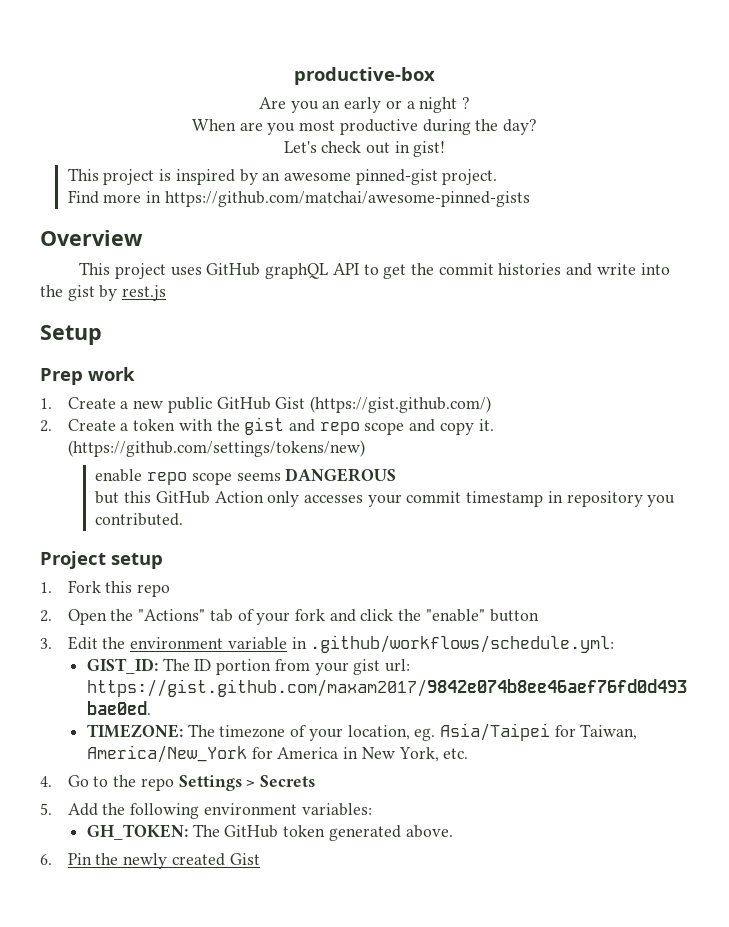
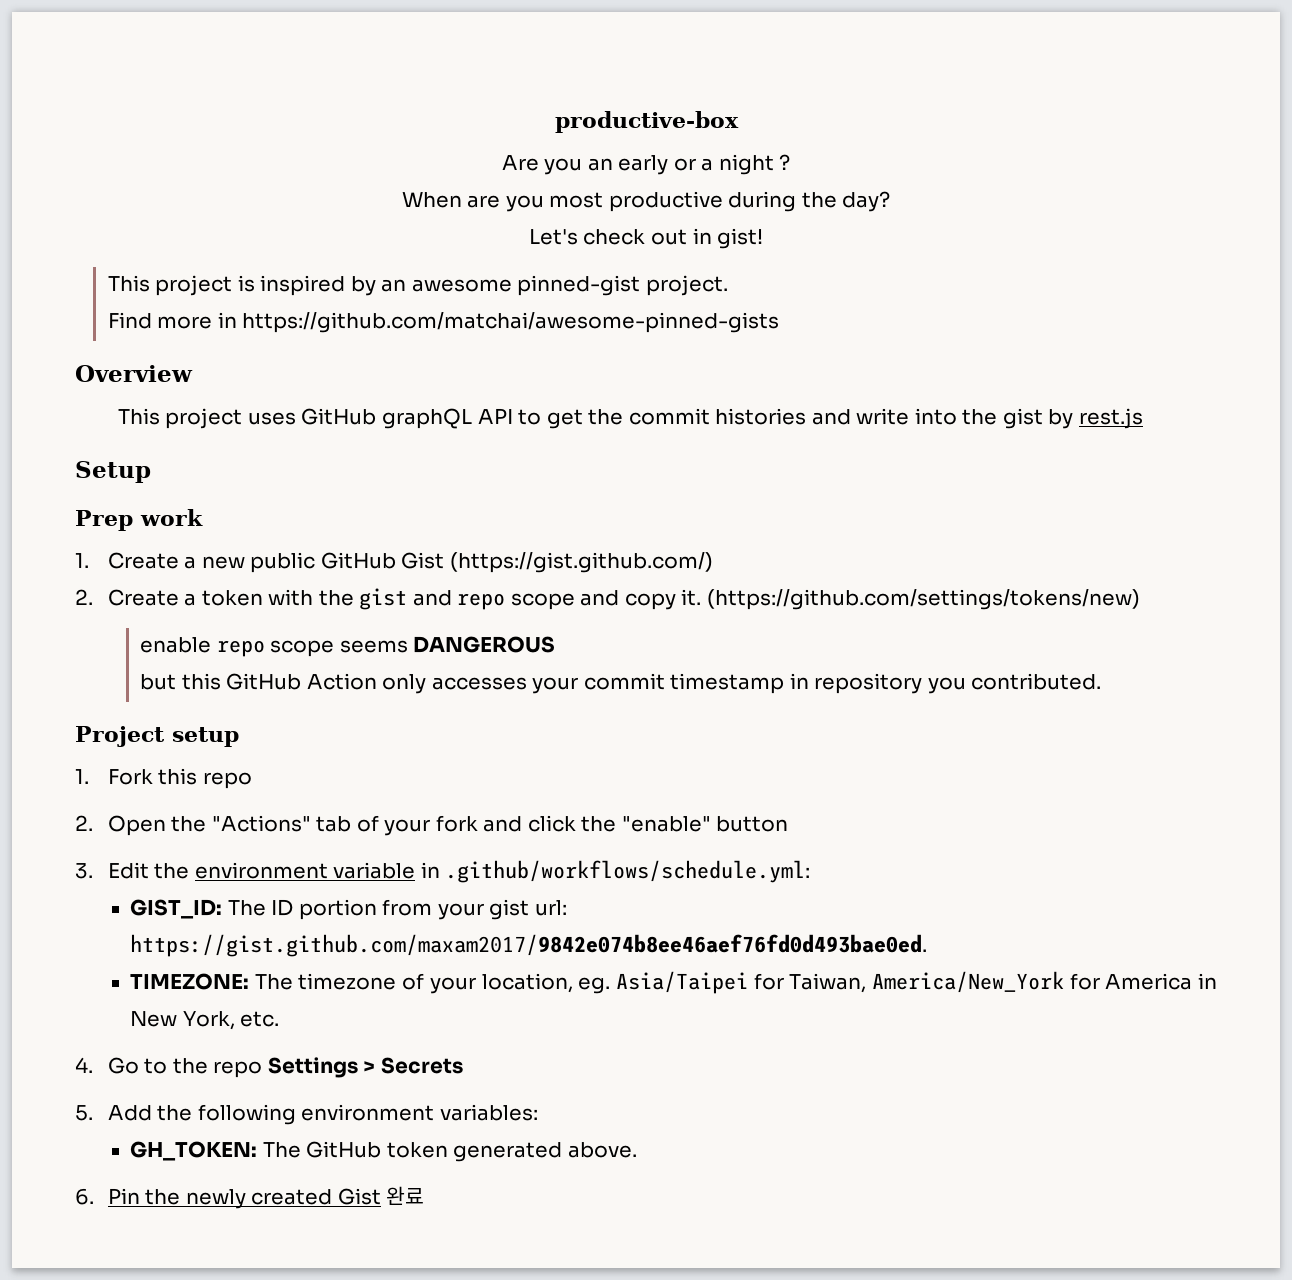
(260, 859) none -> [386,1186,425,1205] 완료

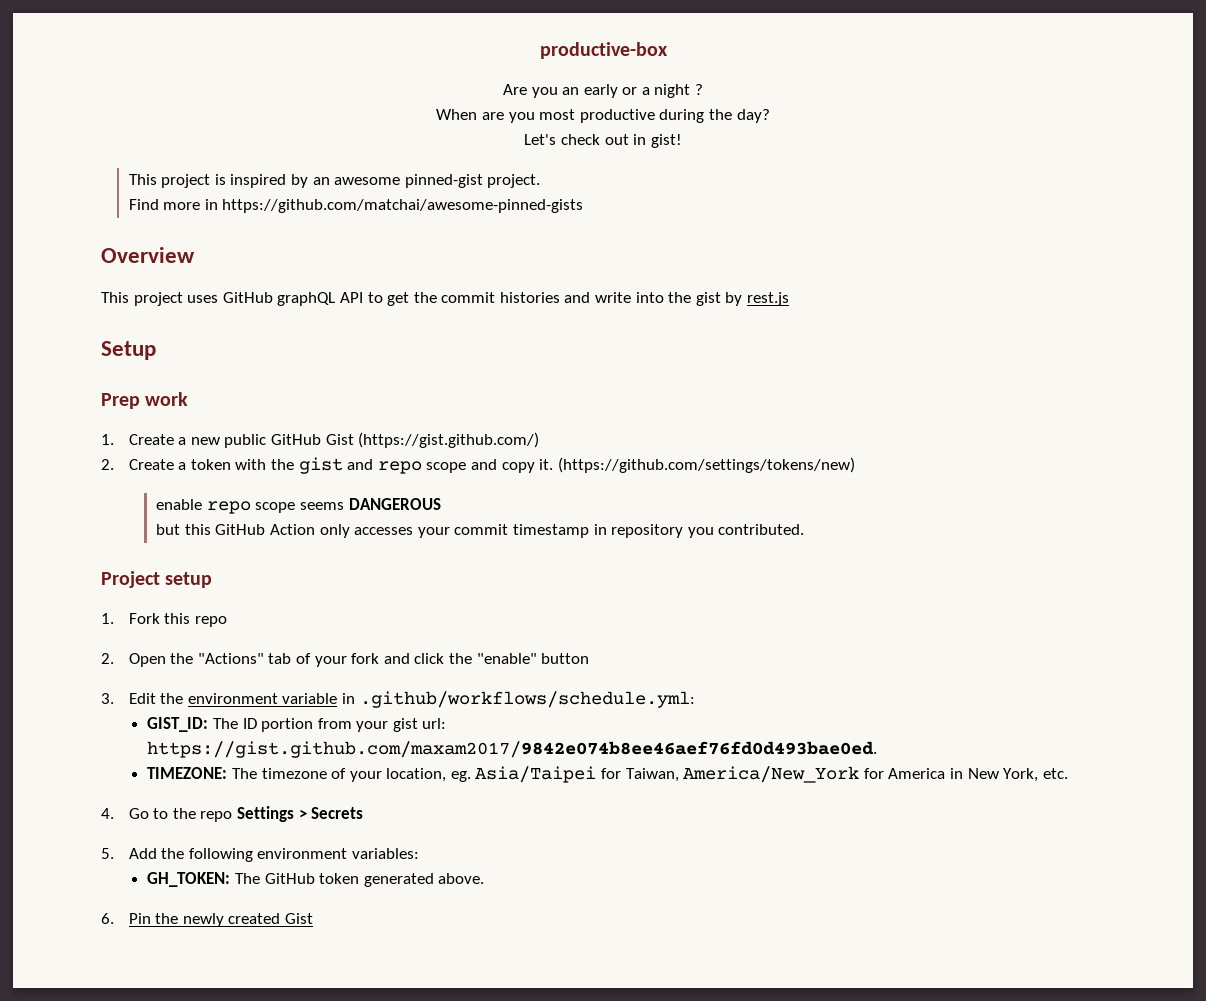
[386,1186,425,1205] 완료 -> (313, 918) none

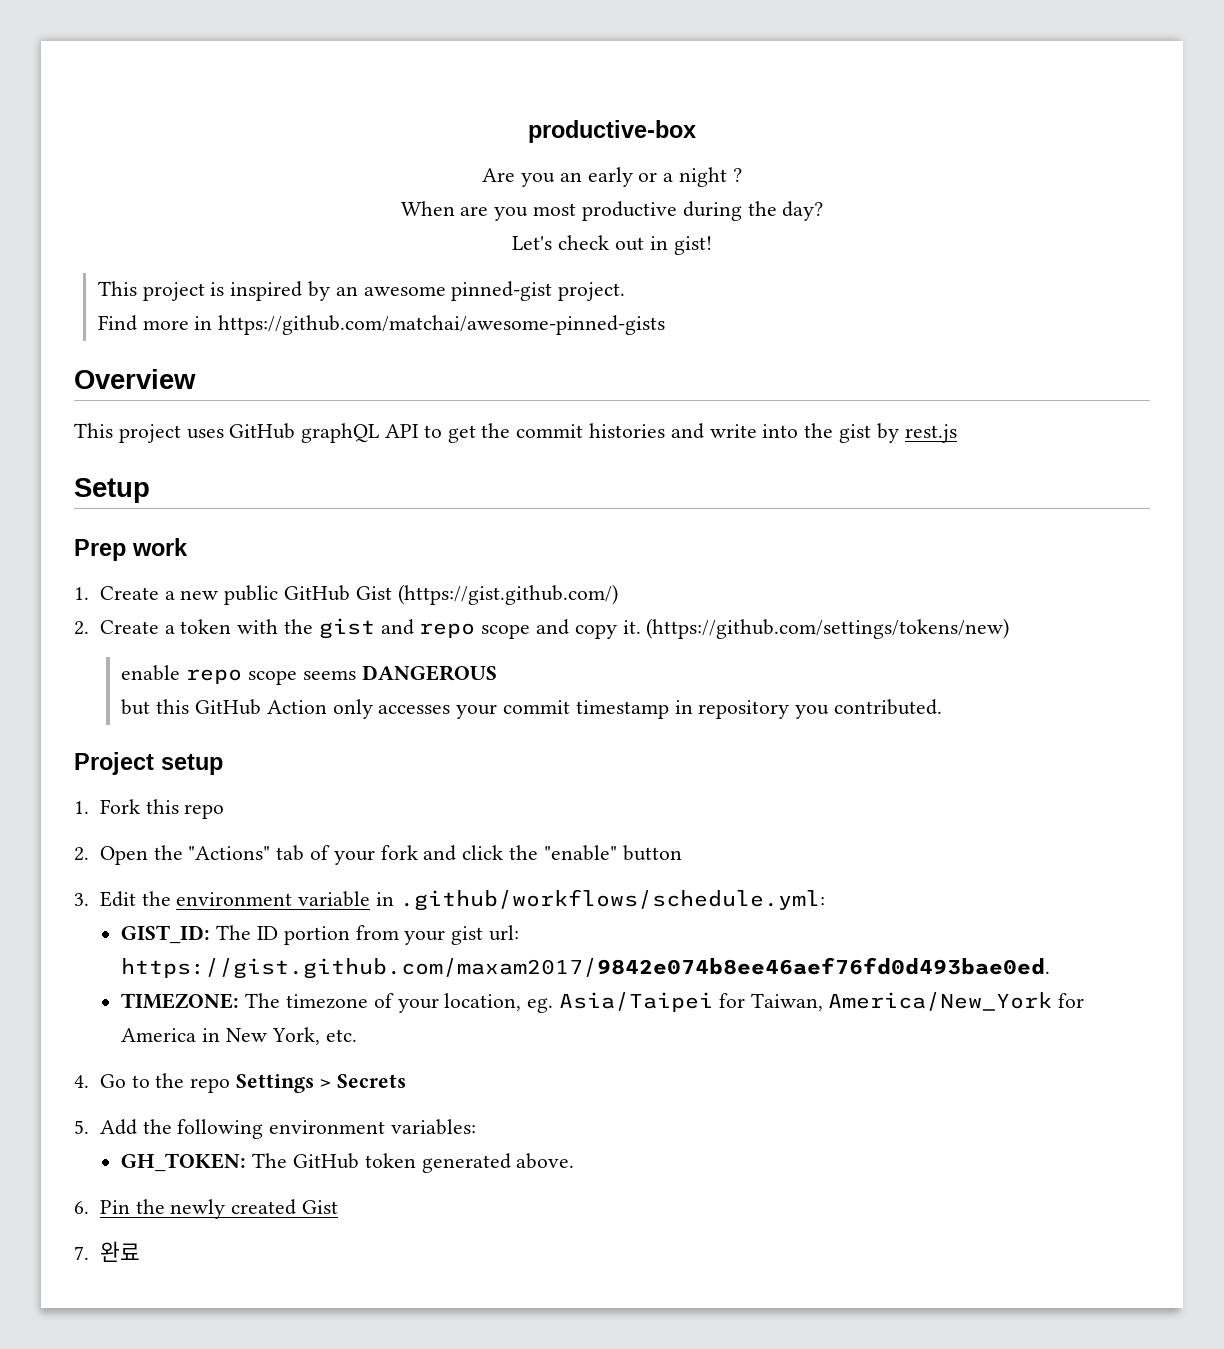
(313, 918) none -> [74,1241,140,1262] // 7. 완료

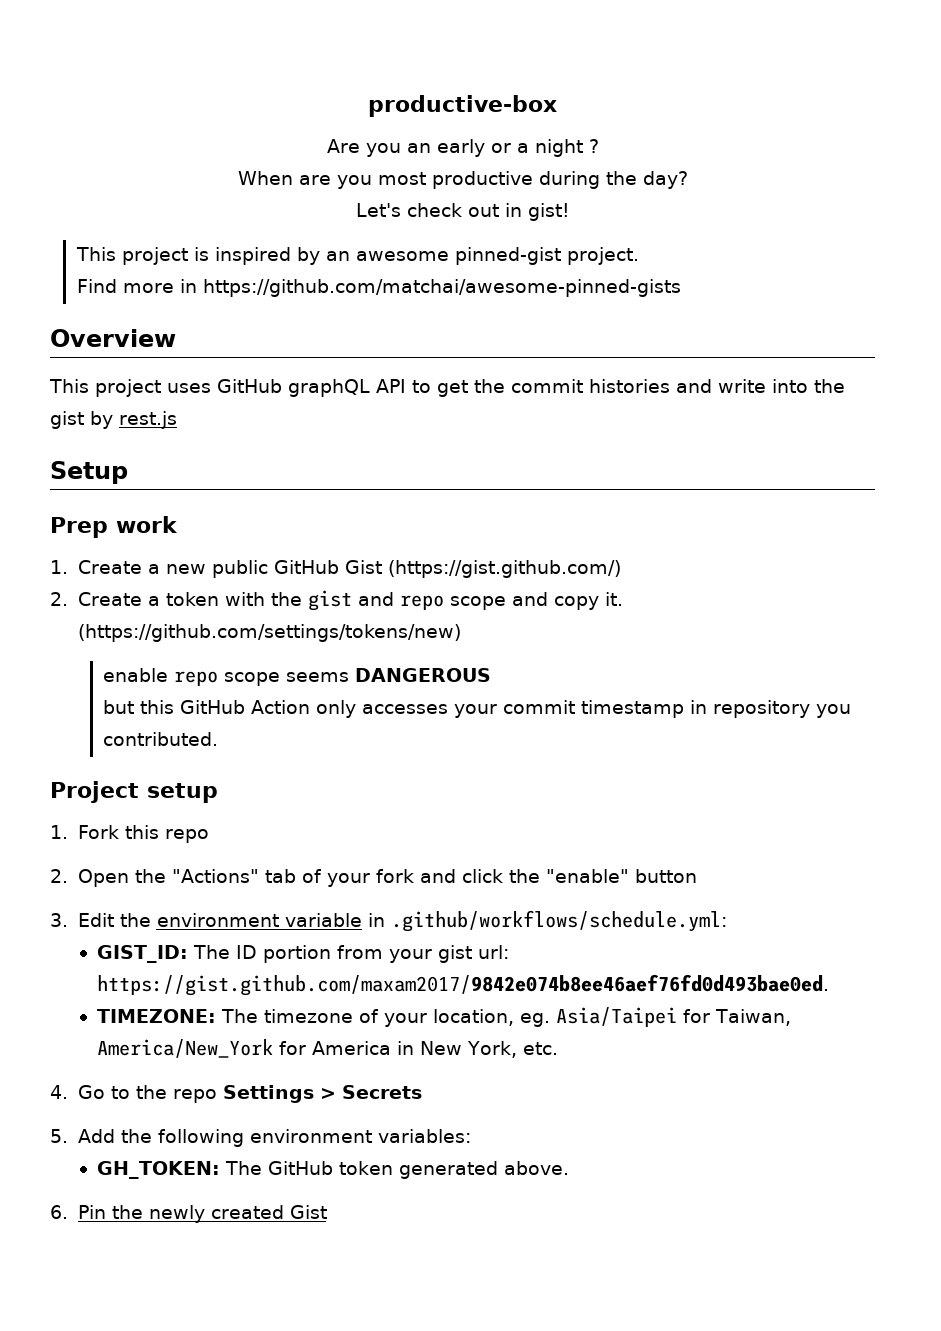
[74,1241,140,1262] // 7. 완료 -> (327, 1212) none

